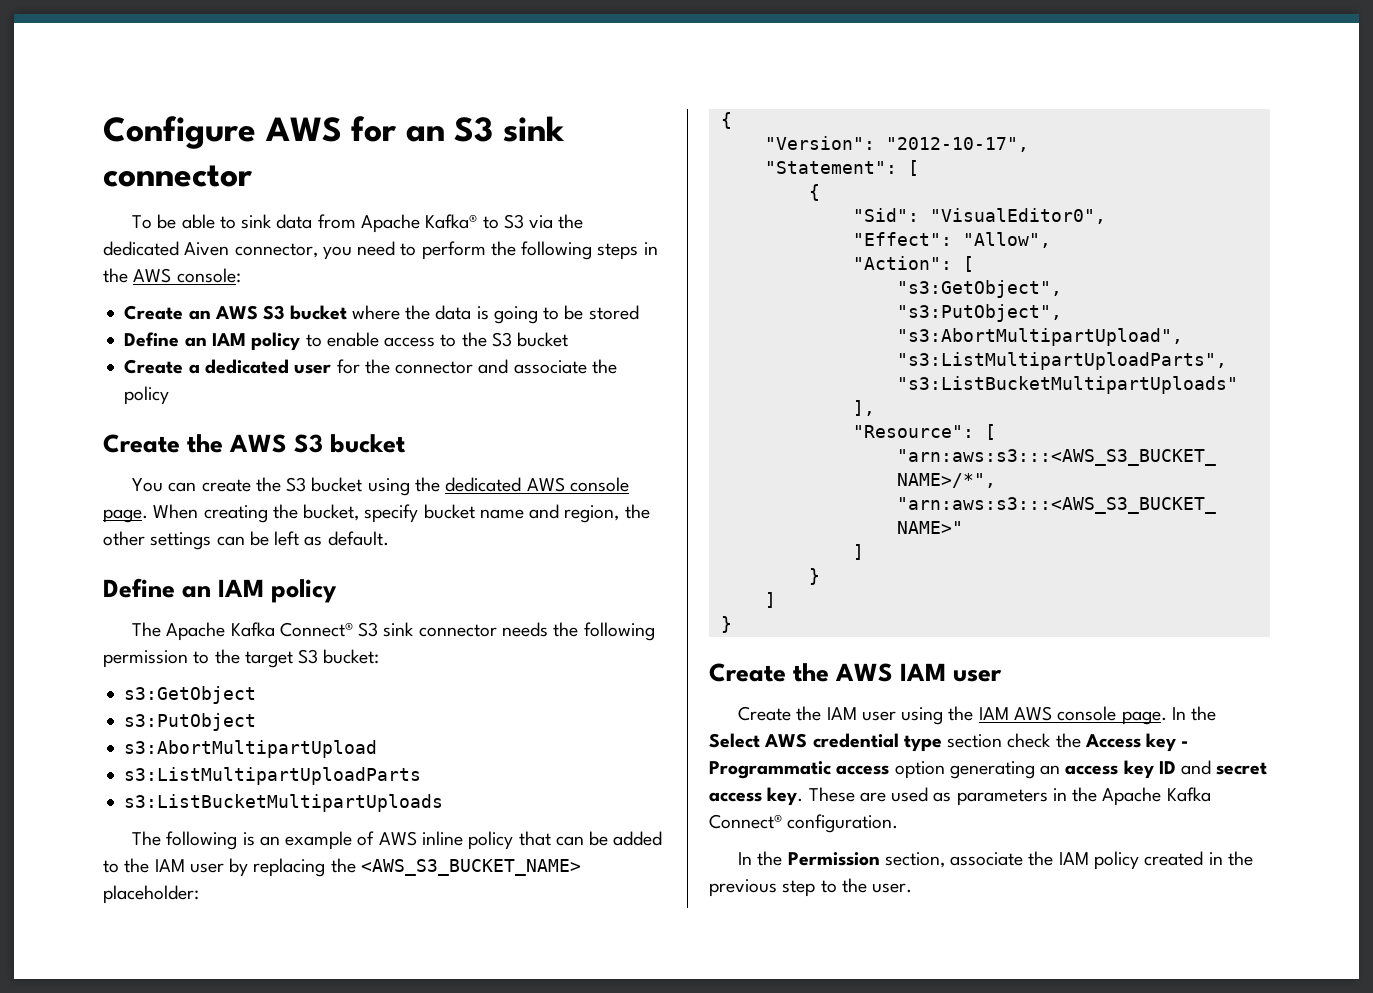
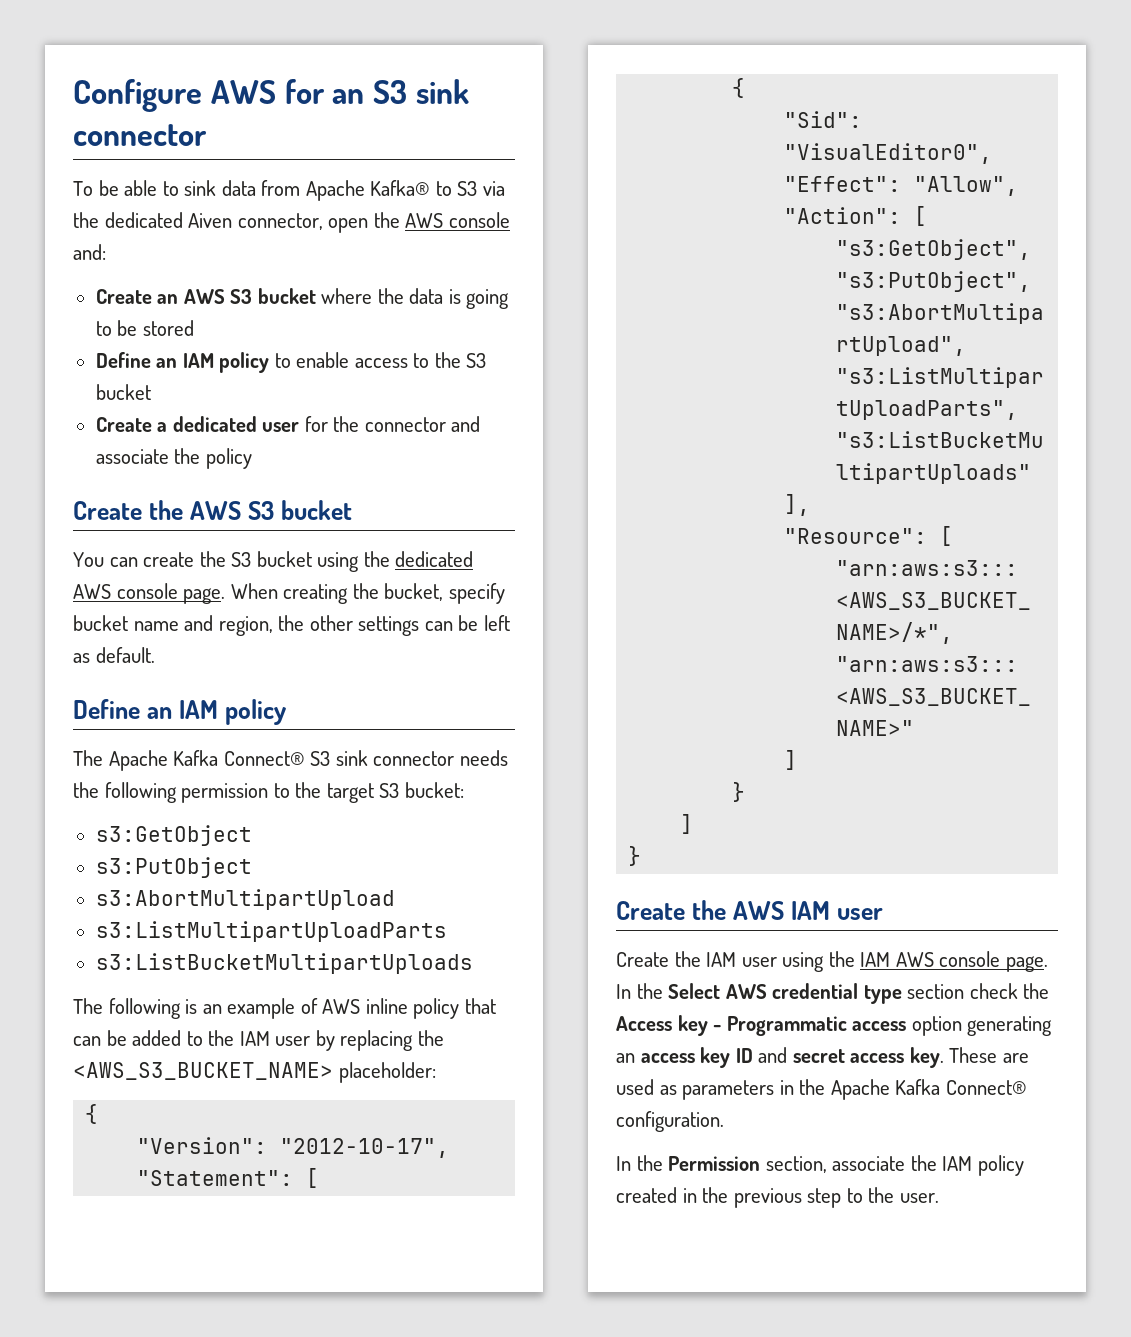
[322,241,658,260] [103,268,241,283] you need to perform the following steps in the AWS console: -> [328,212,510,233] [73,244,106,260] open the AWS console and:

